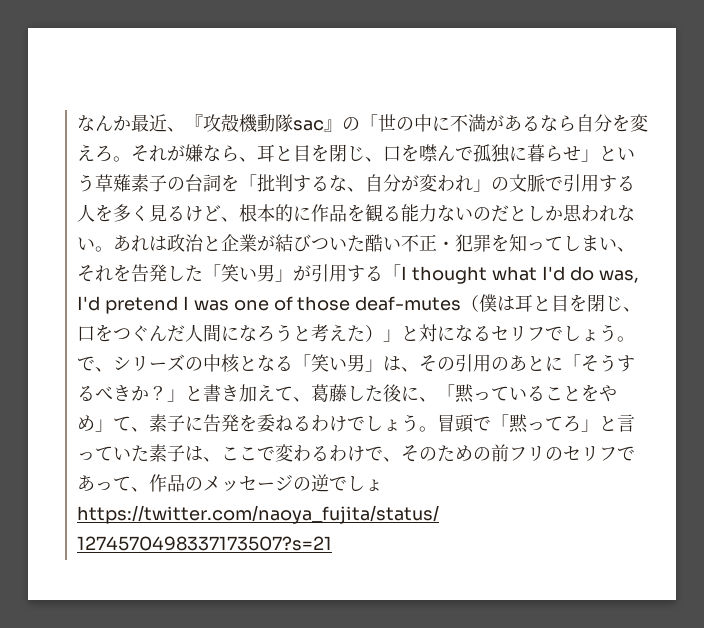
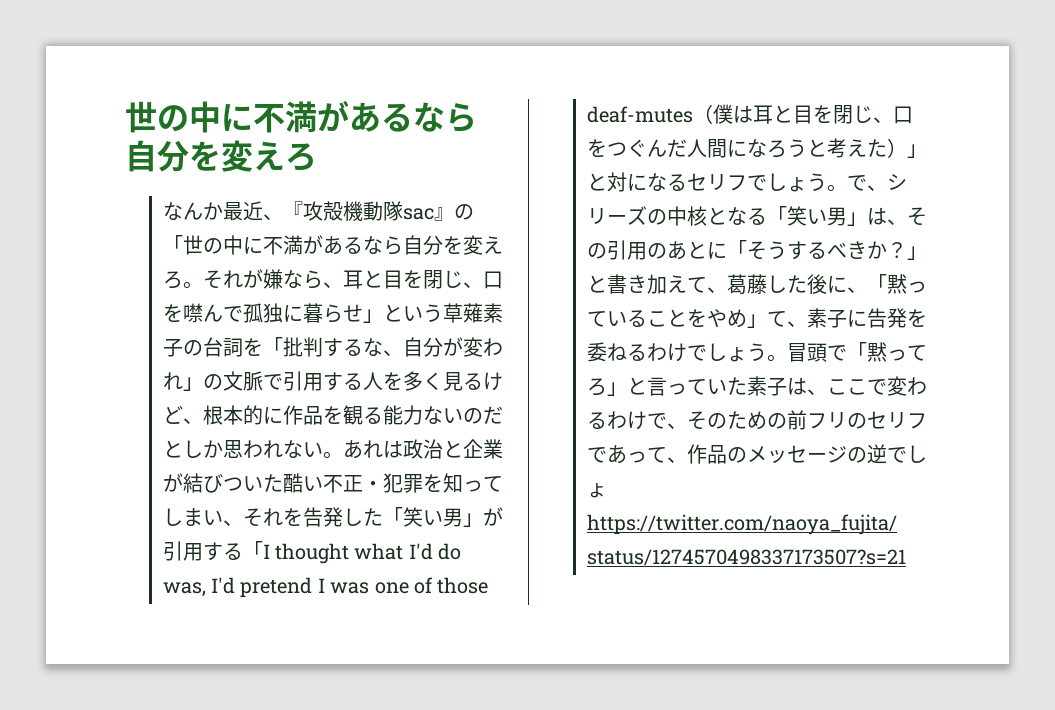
(77, 123) none -> [125,100,477,133] [125,140,317,172] 世の中に不満があるなら自分を変えろ //

